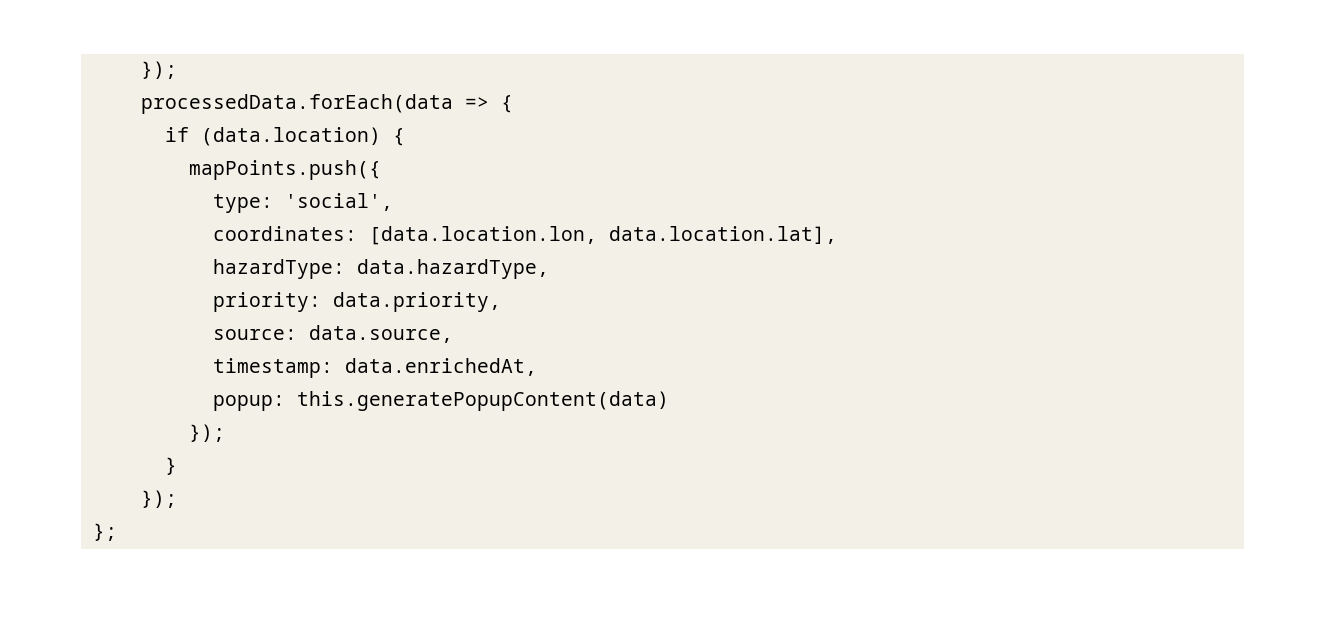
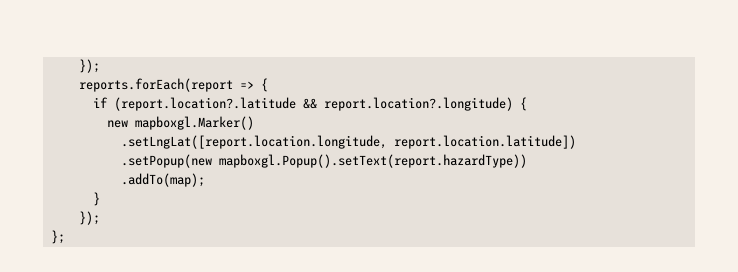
[141,61,177,79] [141,94,453,114] }); // processedData.forEach(data -> [78,59,100,73] [78,78,233,92] }); // reports.forEach(report
[201,127,405,146] [189,160,381,180] [213,193,393,213] [213,226,837,245] [213,259,549,279] [213,292,501,312] [213,325,453,343] [213,358,537,378] [213,391,669,411] [189,424,225,442] (data.location) { // mapPoints.push({ // type: 'social', // coordinates: [data.location.lon, data.location.lat], // hazardType: data.hazardType, // priority: data.priority, // source: data.source, // timestamp: data.enrichedAt, // popup: this.generatePopupContent(data) // }); -> [113,97,527,111] [106,116,254,130] [120,135,576,149] [120,154,527,168] [120,173,205,187] (report.location?.latitude && report.location?.longitude) { // new mapboxgl.Marker() // .setLngLat([report.location.longitude, report.location.latitude]) // .setPopup(new mapboxgl.Popup().setText(report.hazardType)) // .addTo(map);

